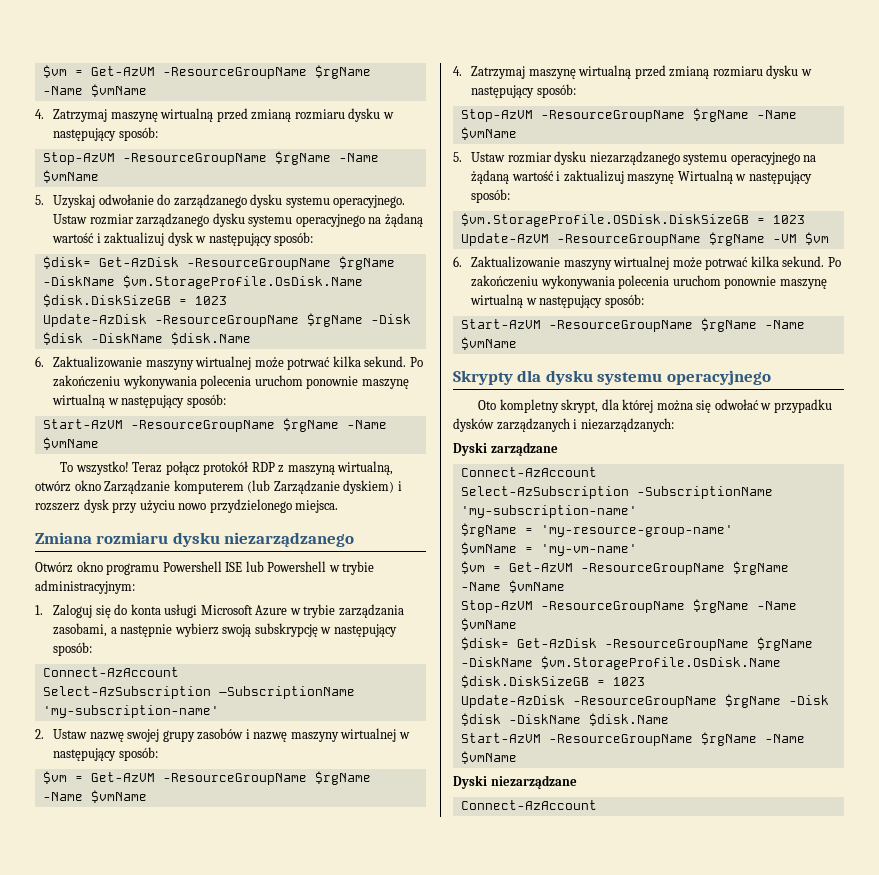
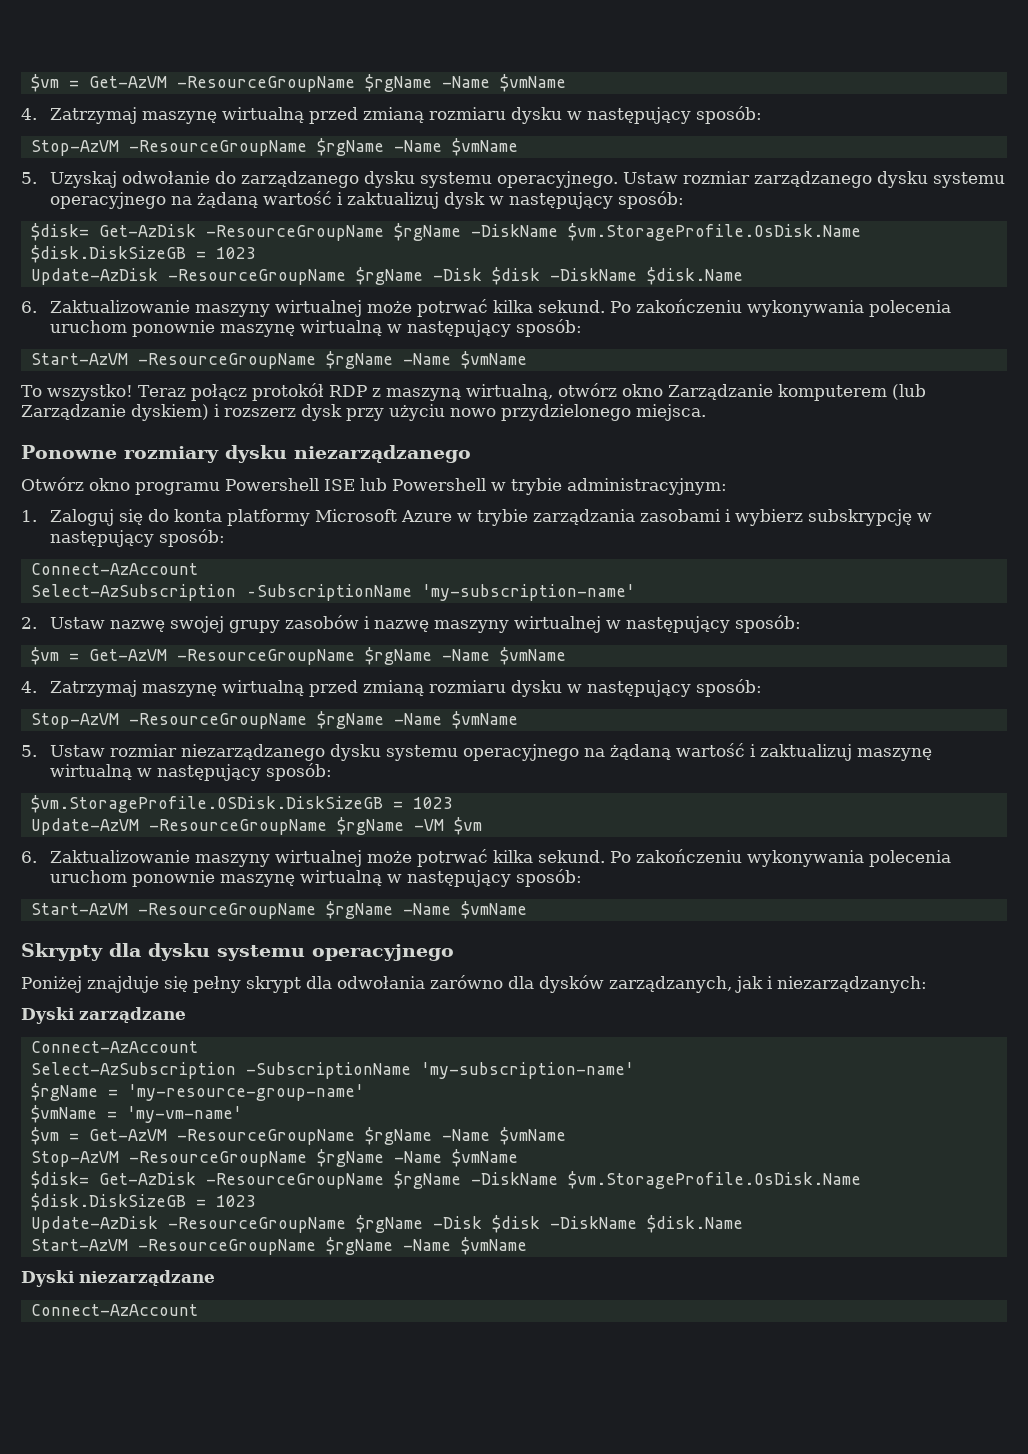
[35,532,169,544] Zmiana rozmiaru -> [21,445,219,463] Ponowne rozmiary
[164,604,198,618] usługi -> [227,509,311,526] platformy
[53,623,252,637] zasobami, a następnie wybierz swoją -> [640,509,804,526] zasobami i wybierz
[554,151,680,165] dysku niezarządzanego -> [181,744,382,761] niezarządzanego dysku
[677,170,733,184] Wirtualną -> [50,764,133,780] wirtualną
[478,399,832,413] [453,418,570,432] Oto kompletny skrypt, dla której można się odwołać w przypadku dysków zarządzanych -> [21,975,763,993] Poniżej znajduje się pełny skrypt dla odwołania zarówno dla dysków zarządzanych, jak

